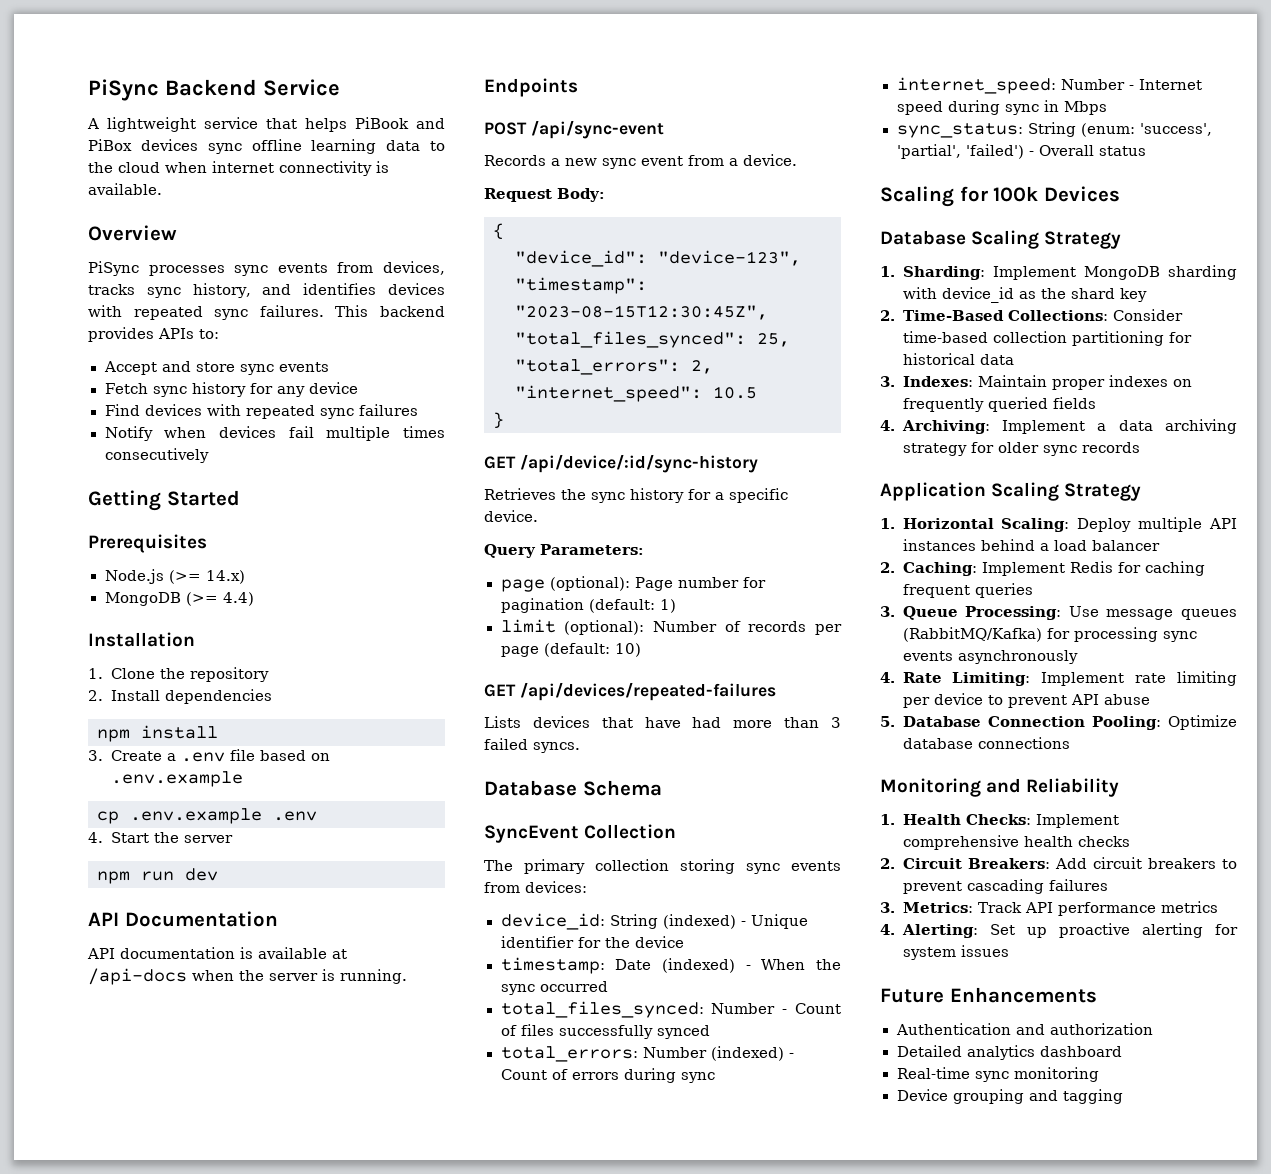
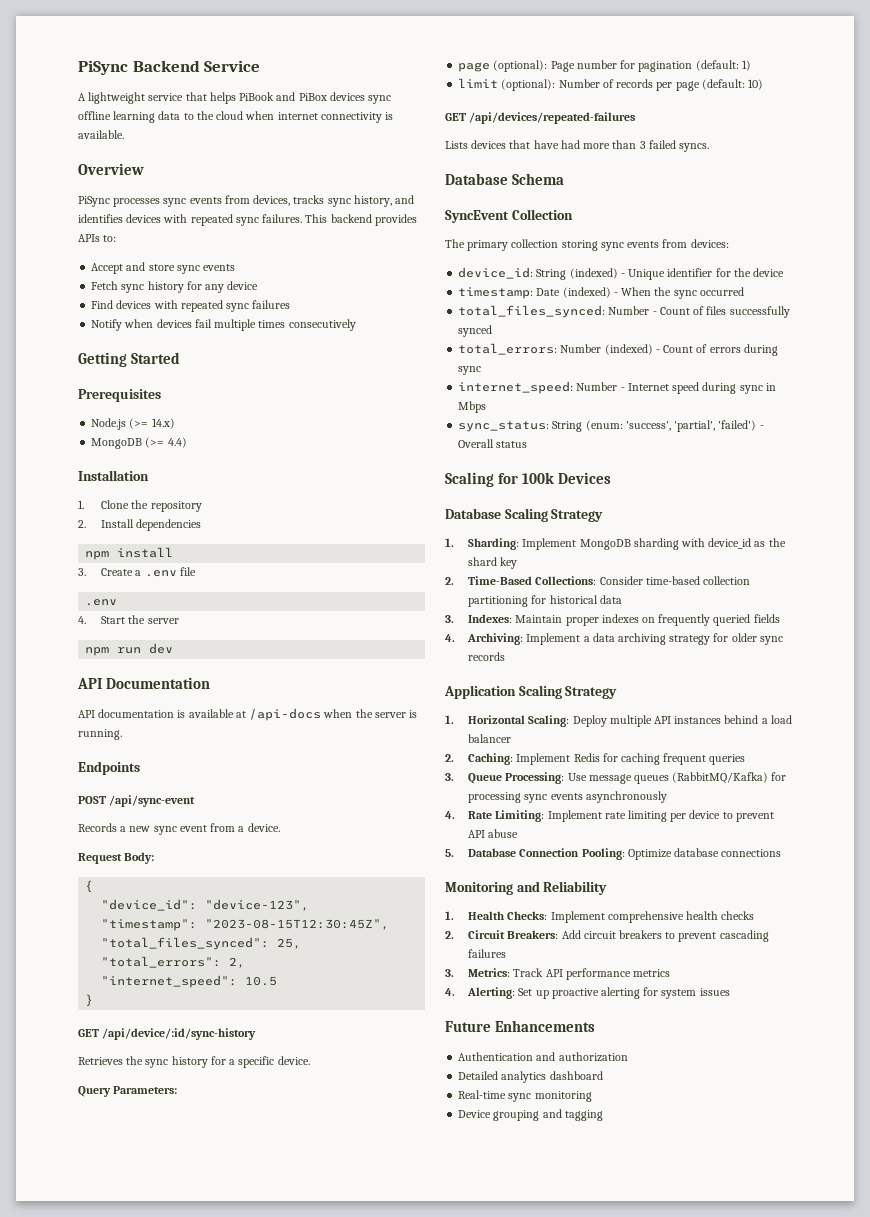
[259,750,330,761] [110,771,243,787] [97,808,262,824] based on .env.example // cp .env.example -> (196, 571) //

